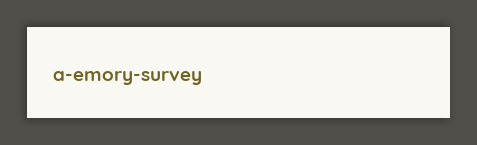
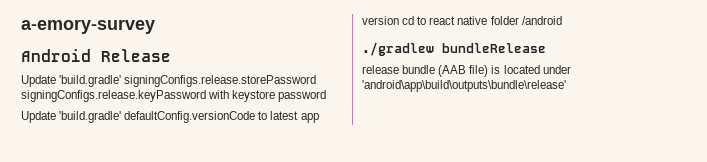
(202, 78) none -> [21,49,171,62] [21,75,317,87] [21,90,327,102] [21,111,319,123] [362,16,562,25] [362,42,546,56] [362,65,571,77] [362,80,566,92] // Android Release // Update 'build.gradle' signingConfigs.release.storePassword signingConfigs.release.keyPassword with keystore password // Update 'build.gradle' defaultConfig.versionCode to latest app version cd to react native folder /android // ./gradlew bundleRelease // release bundle (AAB file) is located under 'android\app\build\outputs\bundle\release'

